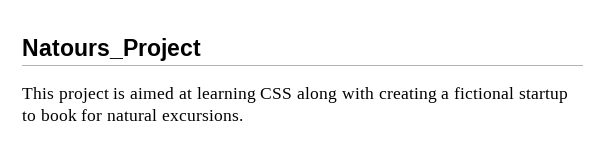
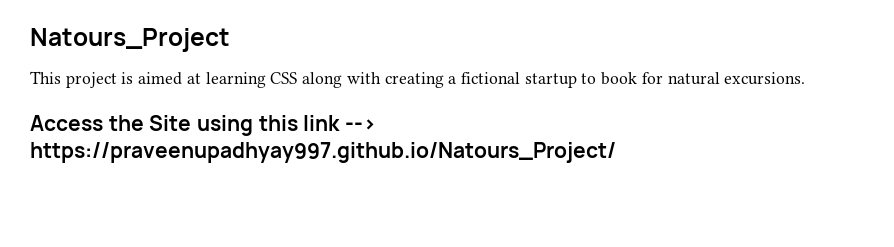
(243, 115) none -> [30,115,377,136] [30,142,616,163] // Access the Site using this link --> https://praveenupadhyay997.github.io/Natours_Project/

